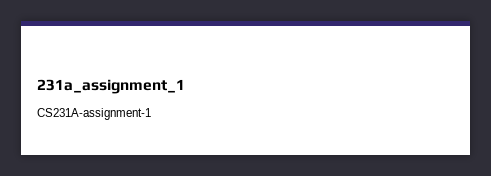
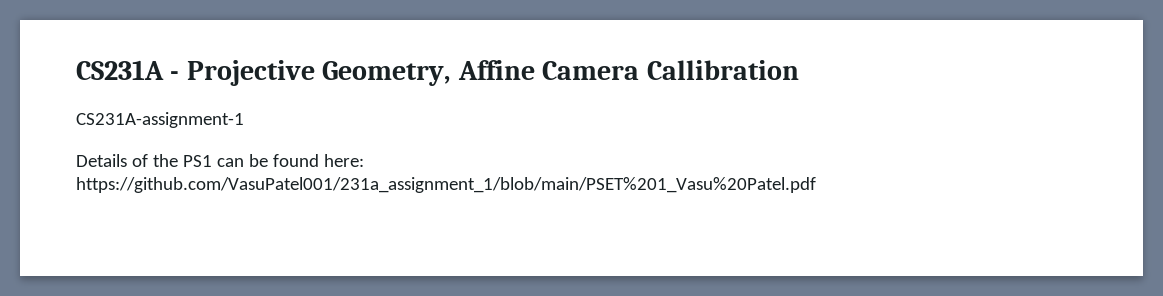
[37,79,185,94] [37,108,151,120] 231a_assignment_1 // CS231A-assignment-1 -> [76,60,799,86] [76,112,244,128] [76,154,364,167] [76,177,816,193] CS231A - Projective Geometry, Affine Camera Callibration // CS231A-assignment-1 // Details of the PS1 can be found here: https://github.com/VasuPatel001/231a_assignment_1/blob/main/PSET%201_Vasu%20Patel.pdf

